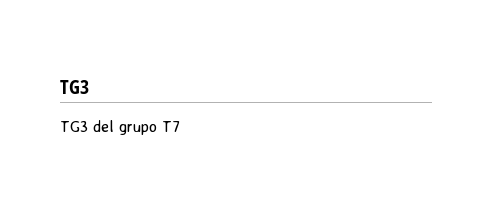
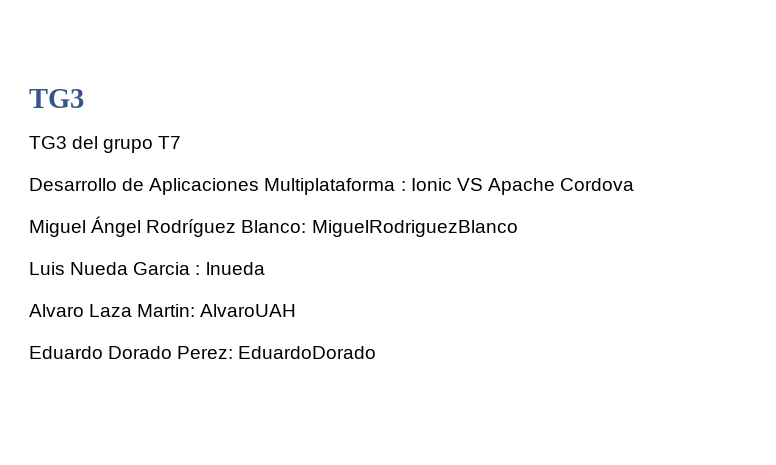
(180, 126) none -> [29,178,635,195] [29,216,518,237] [29,262,265,275] [29,304,297,317] [29,346,377,359] // Desarrollo de Aplicaciones Multiplataforma : Ionic VS Apache Cordova // Miguel Ángel Rodríguez Blanco: MiguelRodriguezBlanco // Luis Nueda Garcia : lnueda // Alvaro Laza Martin: AlvaroUAH // Eduardo Dorado Perez: EduardoDorado

